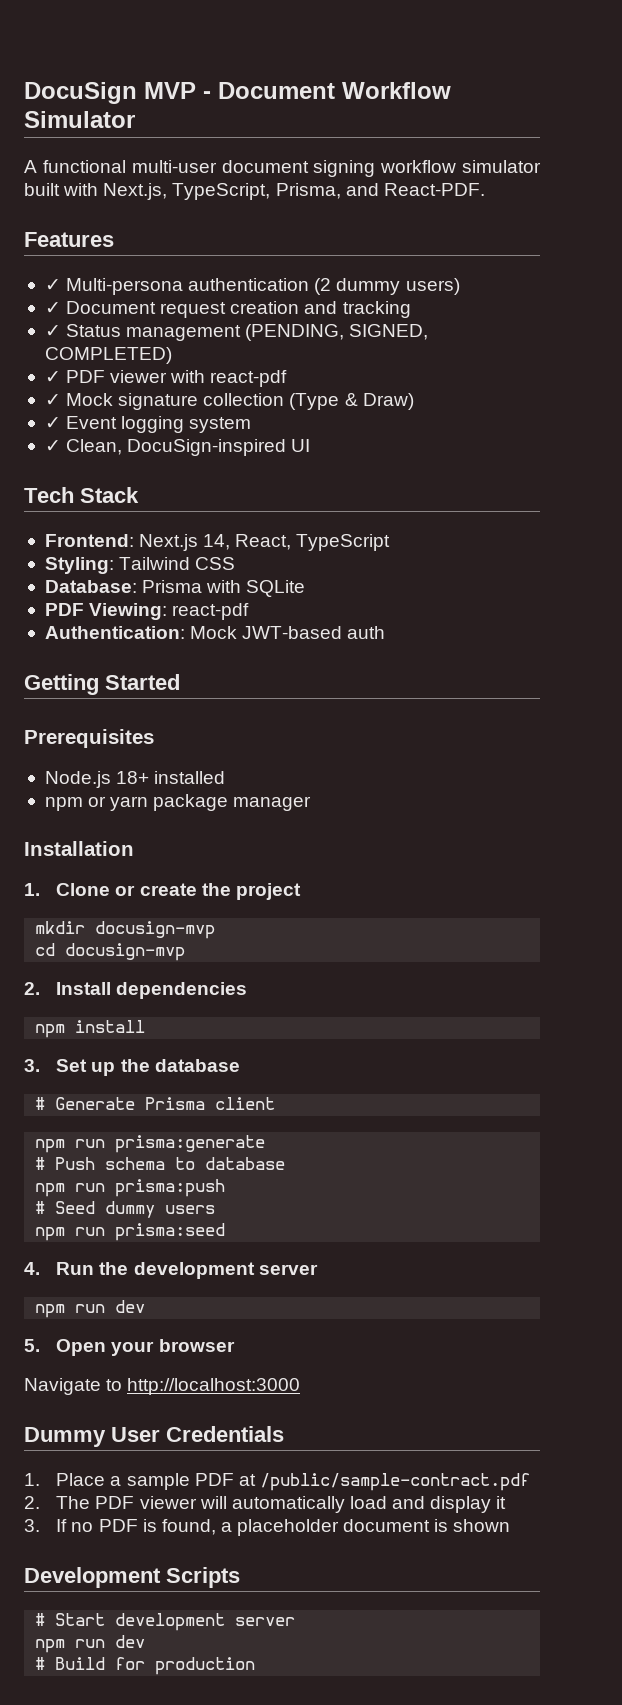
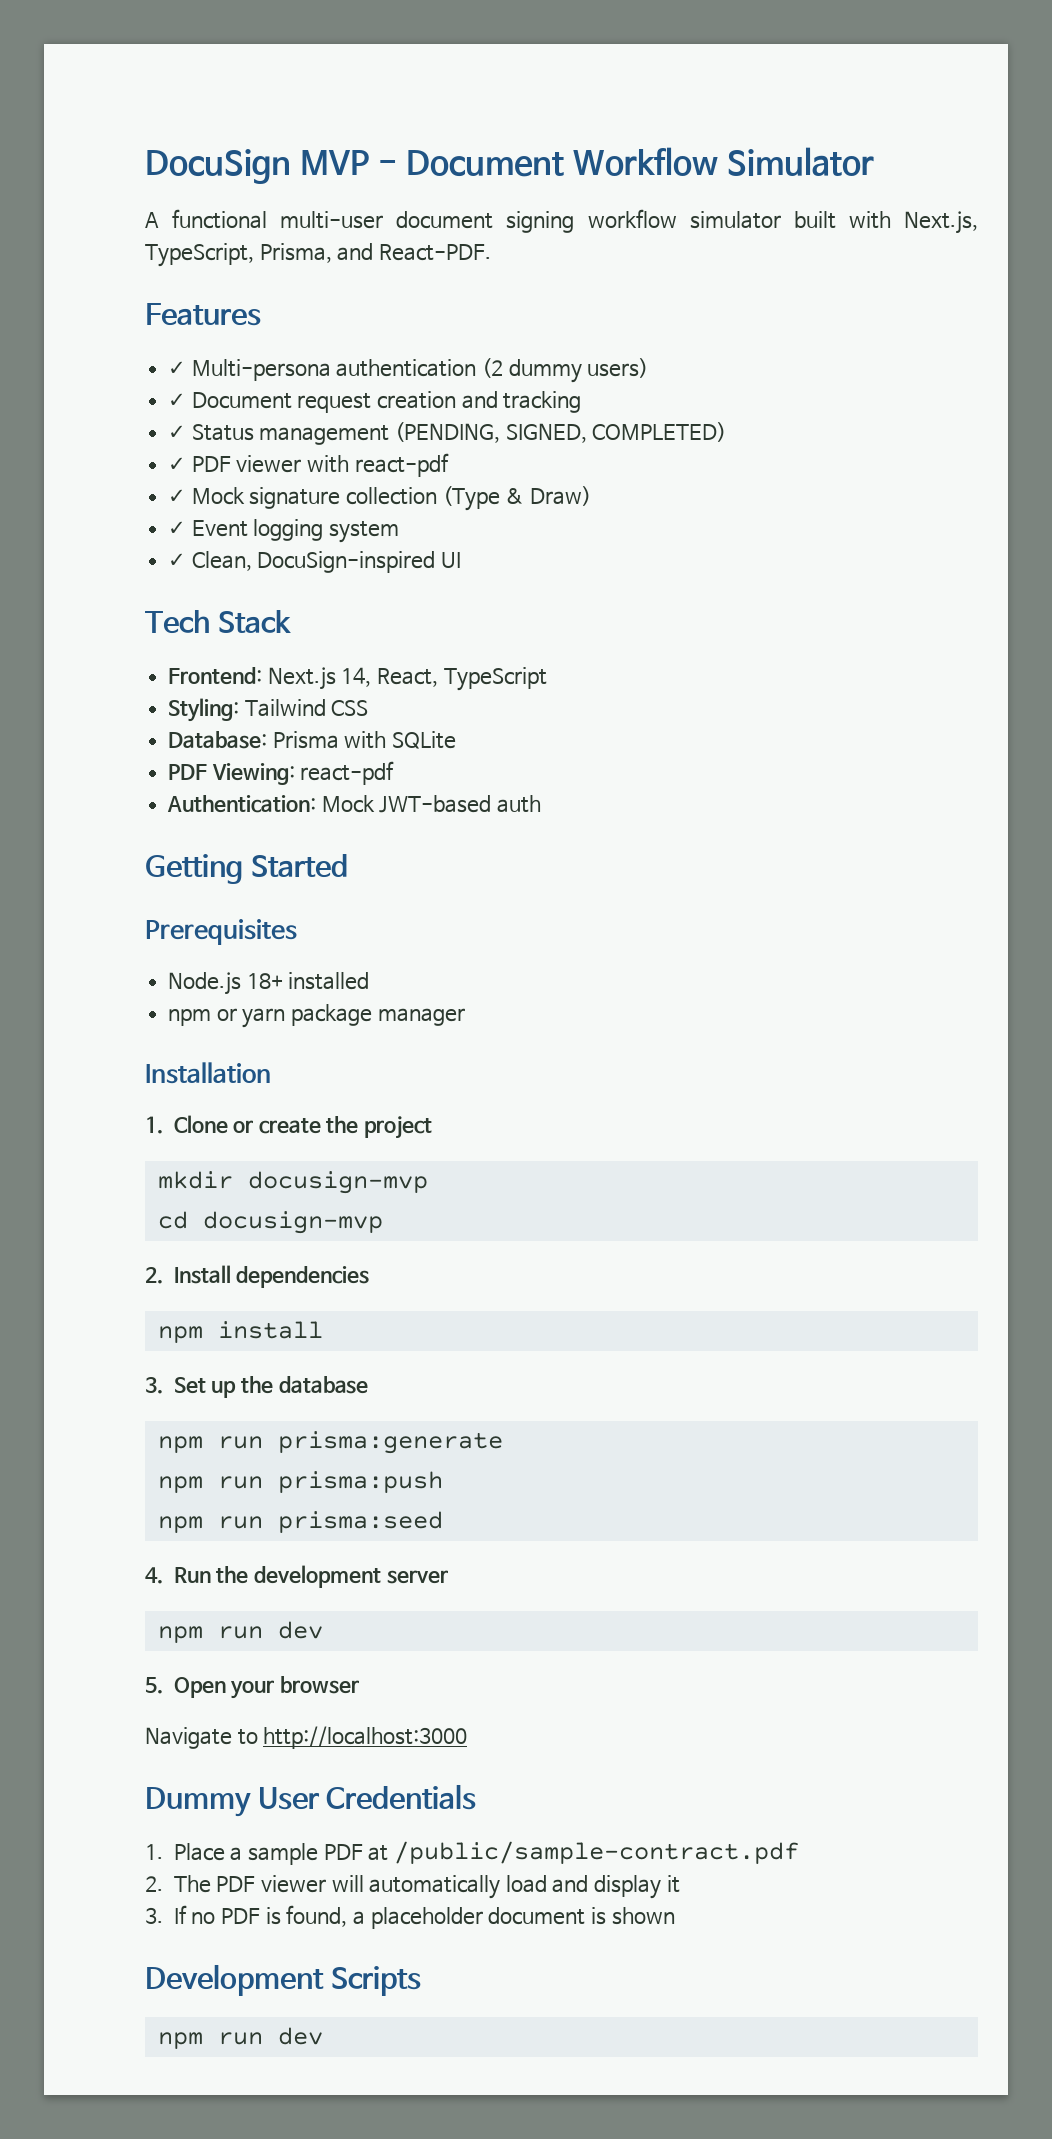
[35,1097,276,1110] // # Generate Prisma client -> (369, 1385) none
[35,1157,286,1170] // # Push schema to database -> (503, 1442) none
[35,1201,216,1218] // # Seed dummy users -> (443, 1482) none
[35,1613,296,1631] [35,1635,146,1653] [35,1657,256,1675] // # Start development server // npm run dev // # Build for production -> [157,2027,323,2049] // npm run dev

